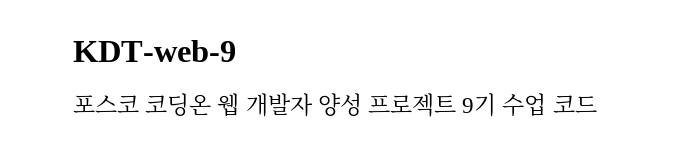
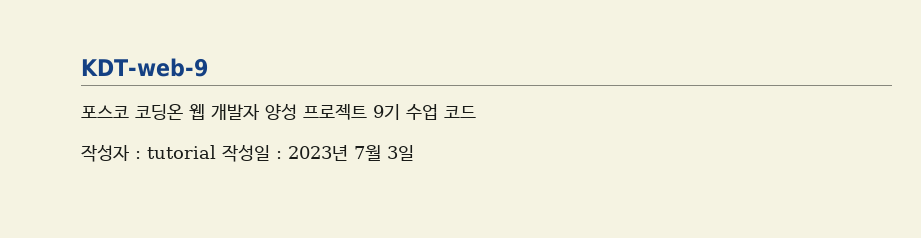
(597, 104) none -> [81,144,414,162] // 작성자 : tutorial 작성일 : 2023년 7월 3일

